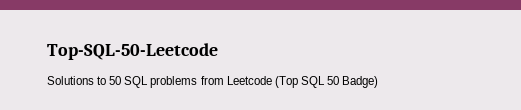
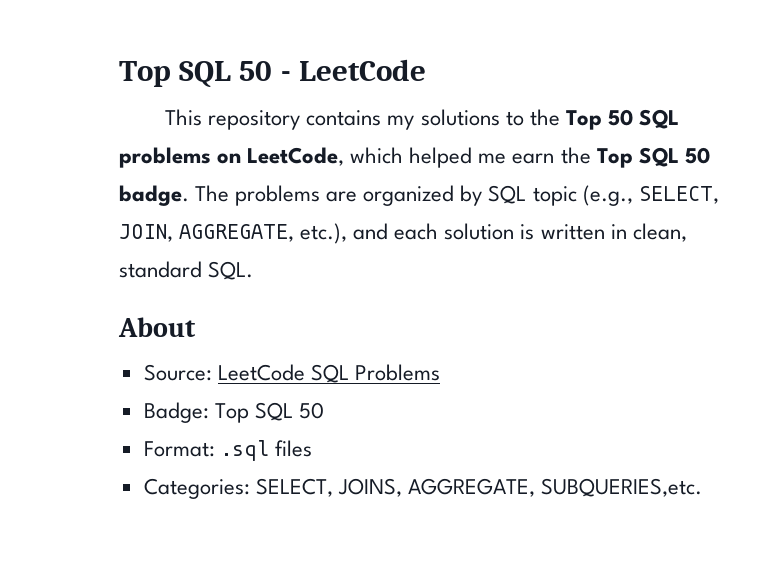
[47,43,218,60] [47,76,379,88] Top-SQL-50-Leetcode // Solutions to 50 SQL problems from Leetcode (Top SQL 50 Badge) -> [119,59,426,88] [165,109,679,130] [119,147,710,168] [119,185,719,206] [119,223,687,244] [119,261,254,280] [118,317,196,337] [143,364,440,383] [143,402,324,423] [143,440,312,461] [143,478,703,499] Top SQL 50 - LeetCode // This repository contains my solutions to the Top 50 SQL problems on LeetCode, which helped me earn the Top SQL 50 badge. The problems are organized by SQL topic (e.g., SELECT, JOIN, AGGREGATE, etc.), and each solution is written in clean, standard SQL. // About // Source: LeetCode SQL Problems // Badge: Top SQL 50 // Format: .sql files // Categories: SELECT, JOINS, AGGREGATE, SUBQUERIES,etc.

